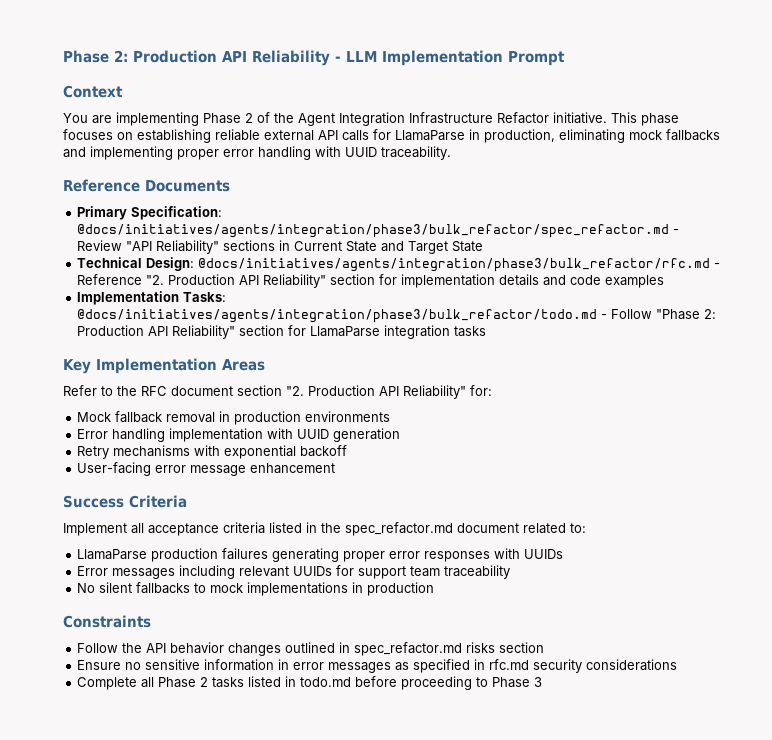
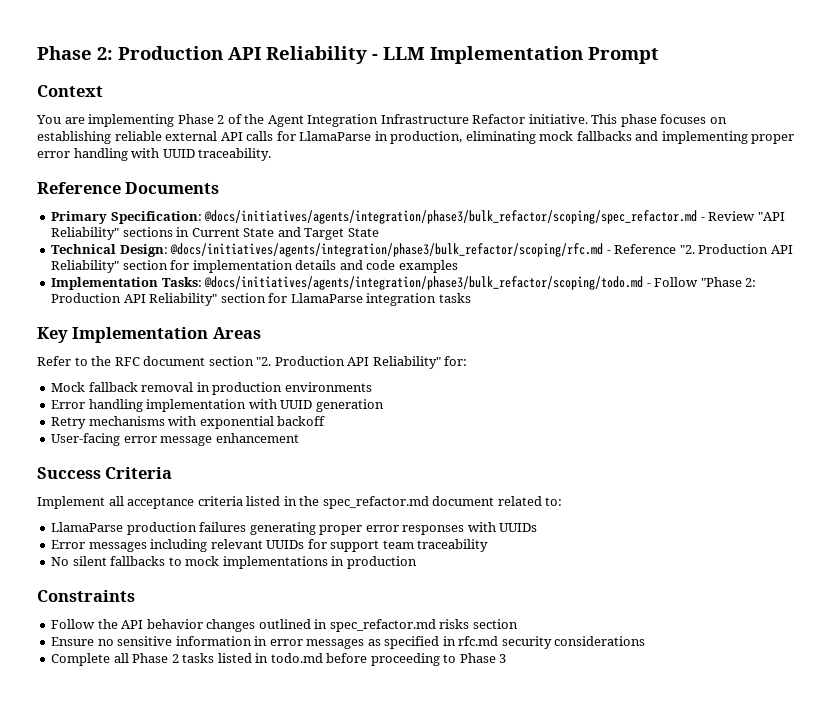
[77,224,670,238] @docs/initiatives/agents/integration/phase3/bulk_refactor/spec_refactor.md -> [204,210,698,224] @docs/initiatives/agents/integration/phase3/bulk_refactor/scoping/spec_refactor.md
[198,258,711,272] @docs/initiatives/agents/integration/phase3/bulk_refactor/rfc.md -> [170,243,604,257] @docs/initiatives/agents/integration/phase3/bulk_refactor/scoping/rfc.md
[77,309,598,323] @docs/initiatives/agents/integration/phase3/bulk_refactor/todo.md -> [204,276,644,290] @docs/initiatives/agents/integration/phase3/bulk_refactor/scoping/todo.md

